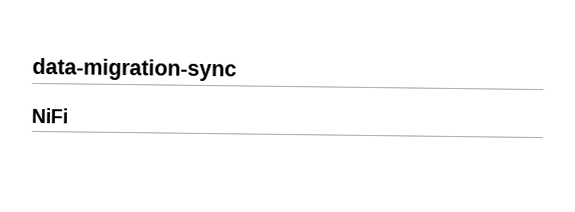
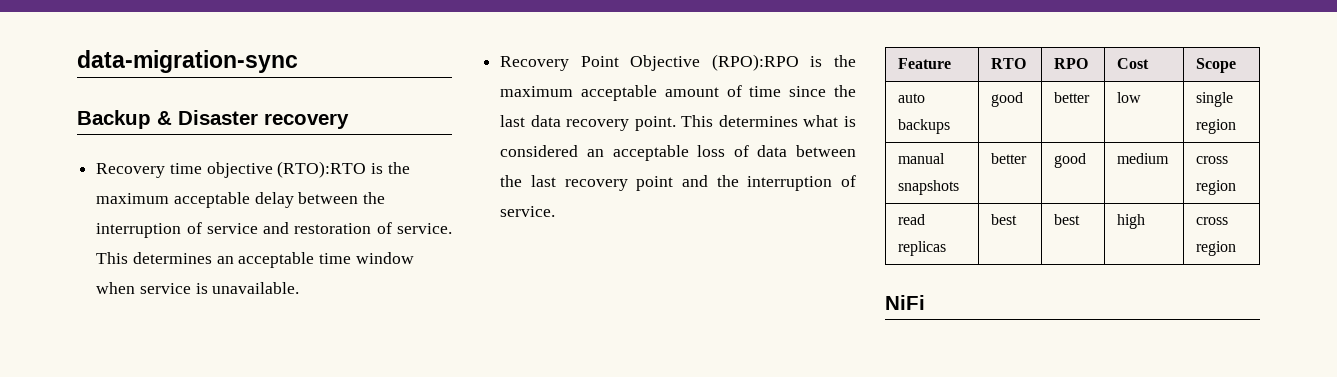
(237, 69) none -> [77,110,349,129] [96,161,410,178] [96,192,386,208] [96,222,452,238] [96,252,414,268] [96,282,300,294] [500,54,856,71] [500,85,856,101] [500,115,856,131] [500,145,856,161] [500,175,856,191] [500,206,556,217] [898,58,952,69] [991,58,1027,69] [1054,58,1089,69] [1117,58,1150,69] [1196,58,1237,73] [898,93,926,103] [898,119,951,134] [991,92,1024,107] [1054,92,1091,103] [1117,92,1142,103] [1196,92,1234,107] [1196,119,1237,134] [898,153,946,164] [898,180,960,195] [991,153,1028,164] [1054,153,1087,168] [1117,153,1170,164] [1196,156,1229,164] [1196,180,1237,195] [898,214,926,225] [898,241,947,256] [991,214,1018,225] [1054,214,1081,225] [1117,214,1146,229] [1196,217,1229,225] [1196,241,1237,256] // Backup & Disaster recovery // Recovery time objective (RTO):RTO is the maximum acceptable delay between the interruption of service and restoration of service. This determines an acceptable time window when service is unavailable. // Recovery Point Objective (RPO):RPO is the maximum acceptable amount of time since the last data recovery point. This determines what is considered an acceptable loss of data between the last recovery point and the interruption of service. // Feature | RTO | RPO | Cost | Scope // auto backups | good | better | low | single region // manual snapshots | better | good | medium | cross region // read replicas | best | best | high | cross region

